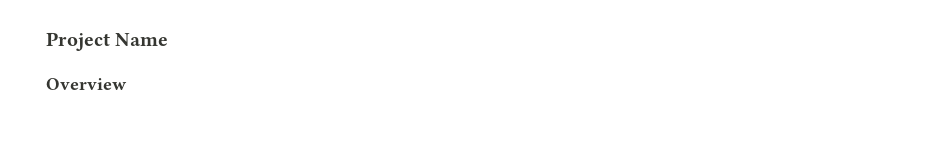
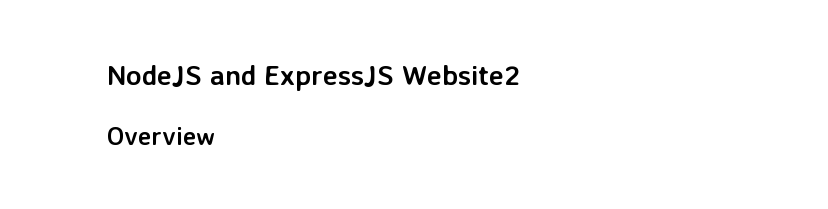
[46,32,169,51] Project Name -> [107,65,520,91] NodeJS and ExpressJS Website2

